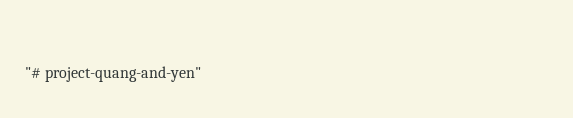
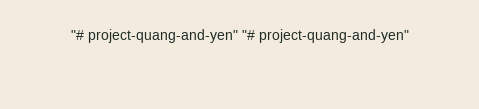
[25,66,202,82] "# project-quang-and-yen" -> [71,29,409,43] "# project-quang-and-yen" "# project-quang-and-yen"

